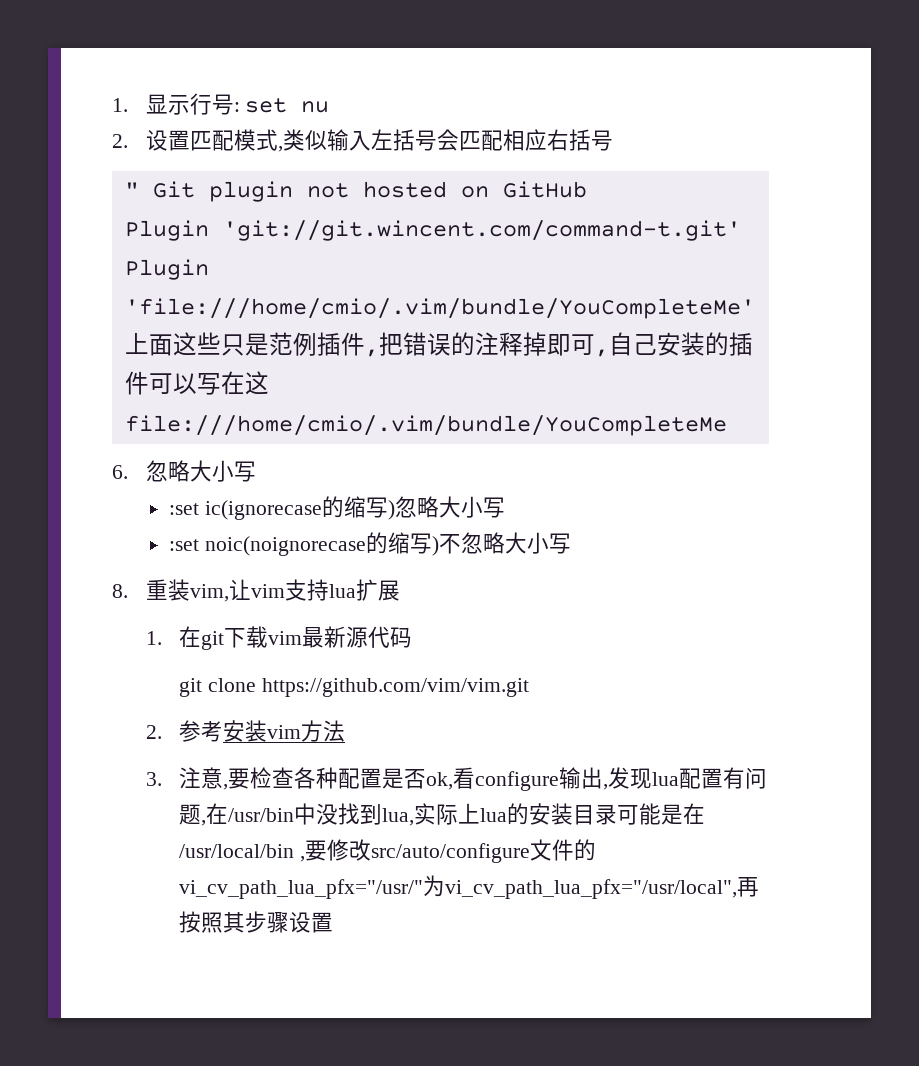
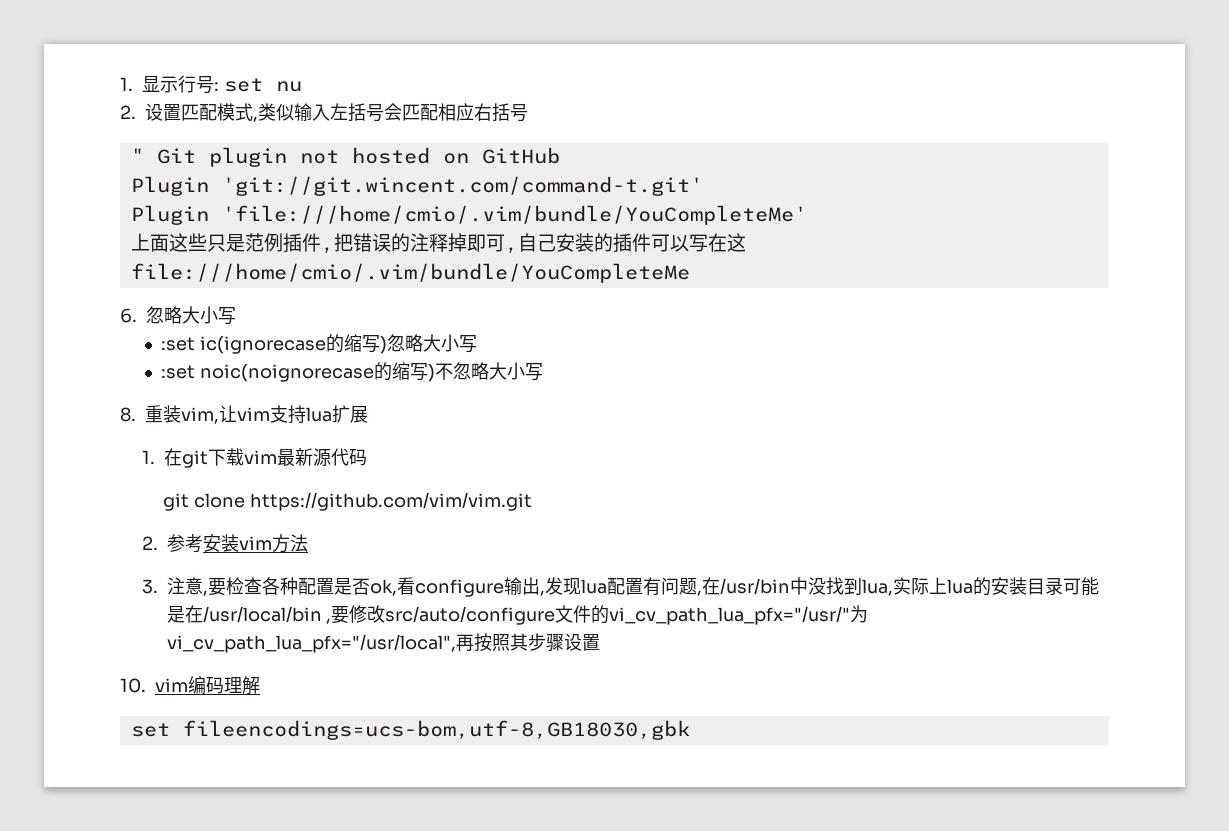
(334, 922) none -> [120,676,260,695] [130,720,690,740] // 10. vim编码理解 // set fileencodings=ucs-bom,utf-8,GB18030,gbk

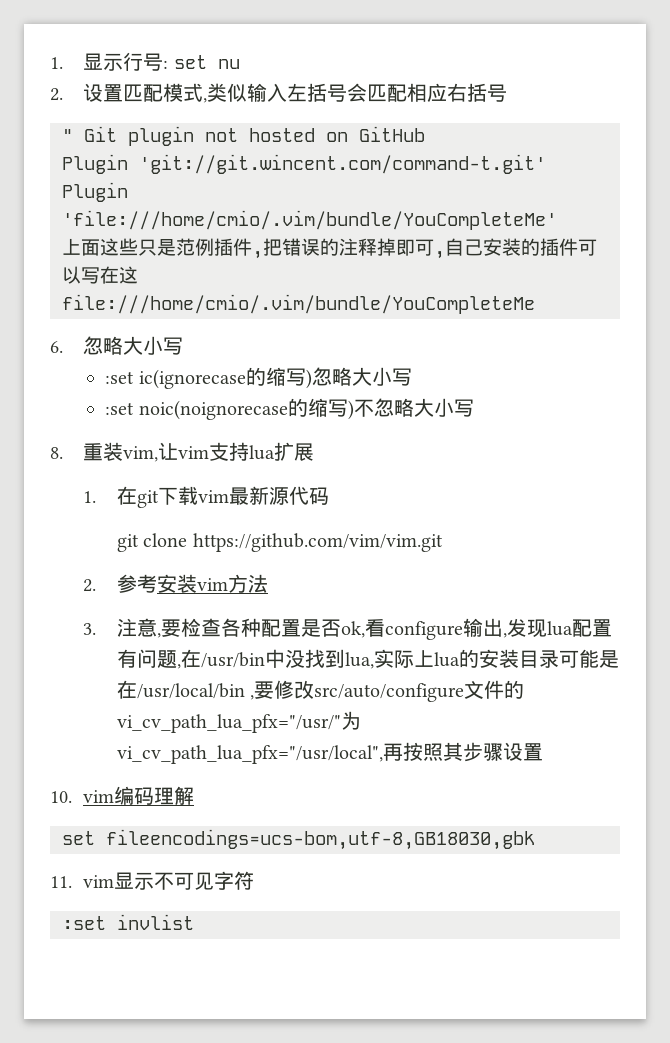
(690, 730) none -> [50,871,255,890] [62,914,194,930] // 11. vim显示不可见字符 // :set invlist

